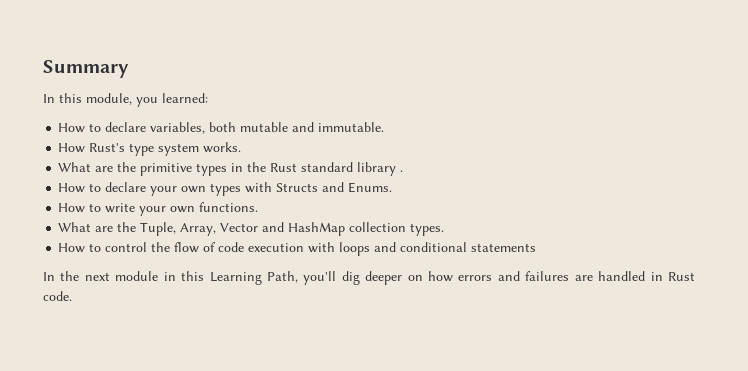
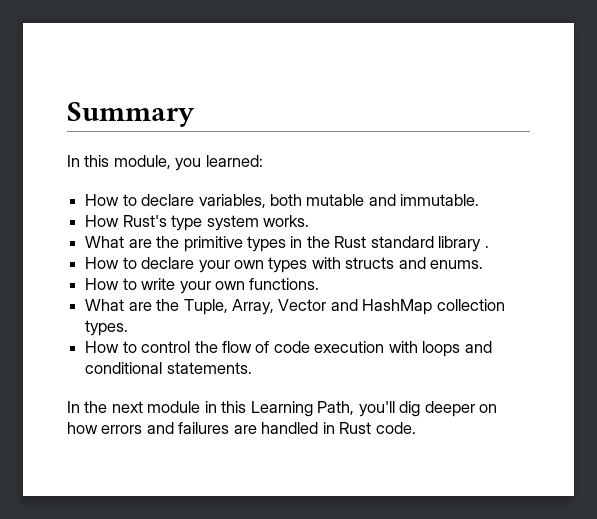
[276,182,393,193] Structs and Enums. -> [345,257,484,269] structs and enums.
[471,243,537,252] statements -> [166,362,252,374] statements.

